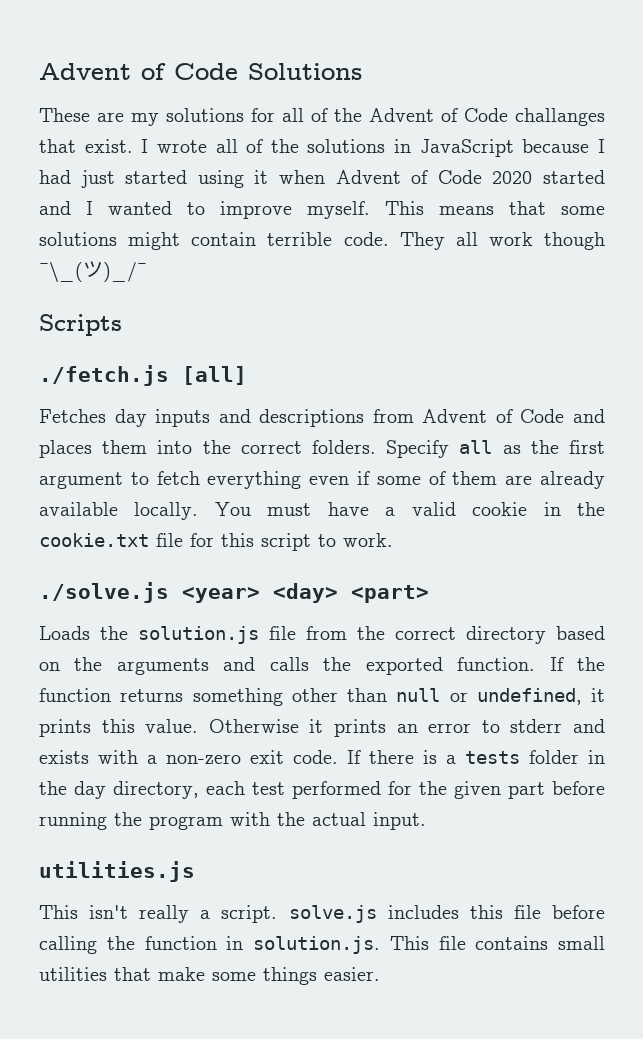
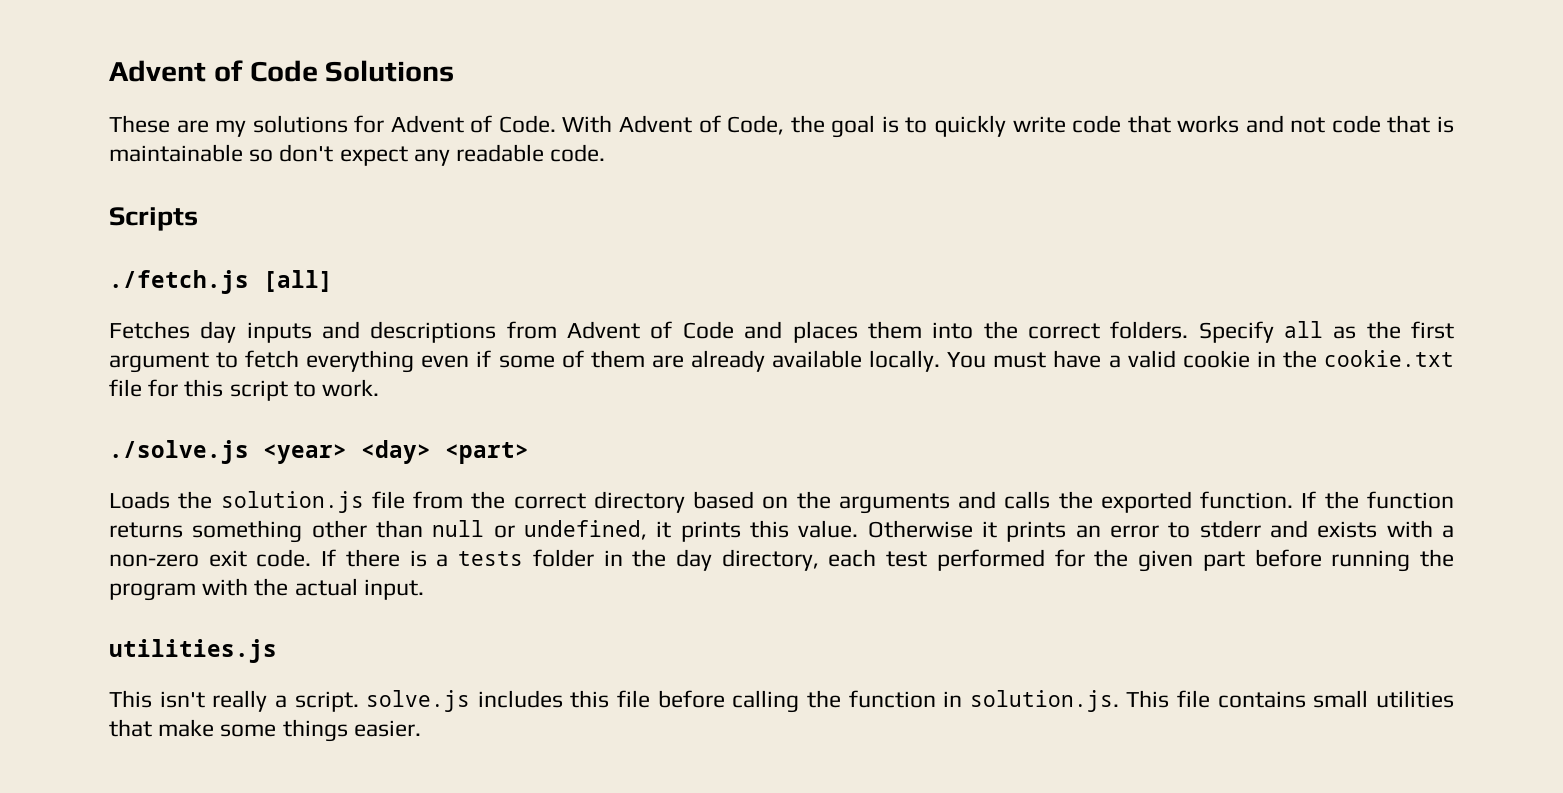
[282,108,605,126] [39,139,605,157] [39,170,606,188] [39,201,605,219] [39,232,605,250] [39,261,147,282] all of the Advent of Code challanges that exist. I wrote all of the solutions in JavaScript because I had just started using it when Advent of Code 2020 started and I wanted to improve myself. This means that some solutions might contain terrible code. They all work though ¯\_(ツ)_/¯ -> [390,115,1454,138] [109,144,606,166] Advent of Code. With Advent of Code, the goal is to quickly write code that works and not code that is maintainable so don't expect any readable code.

